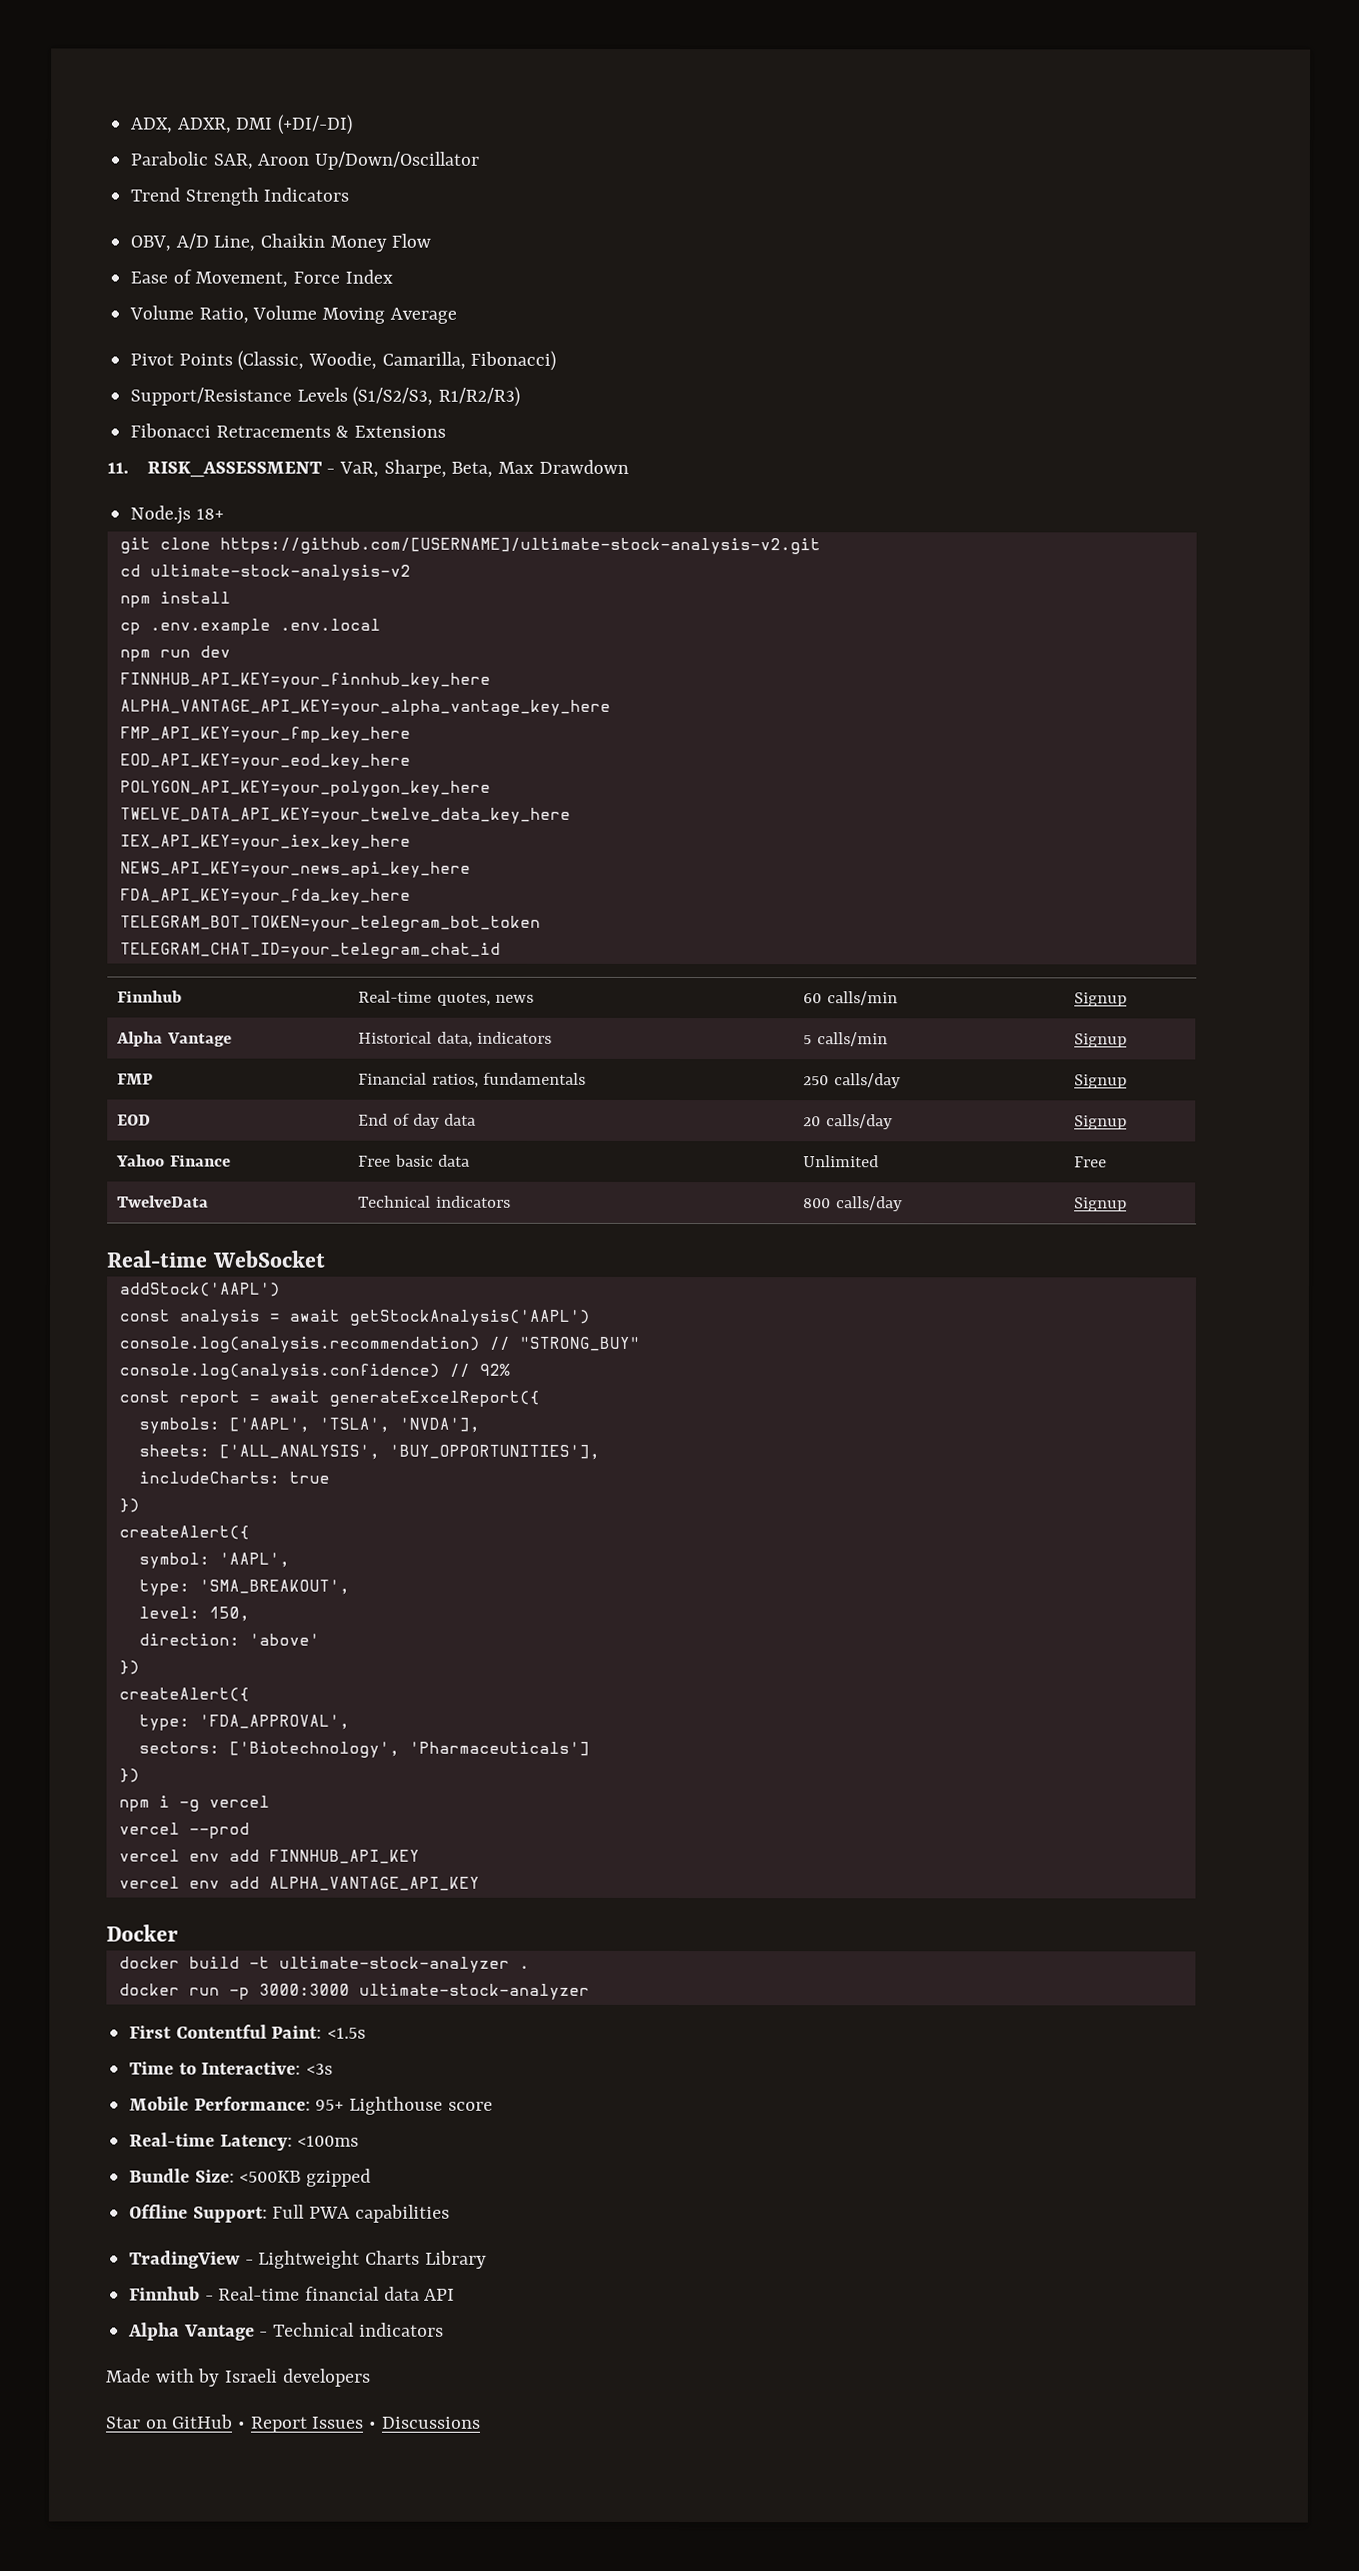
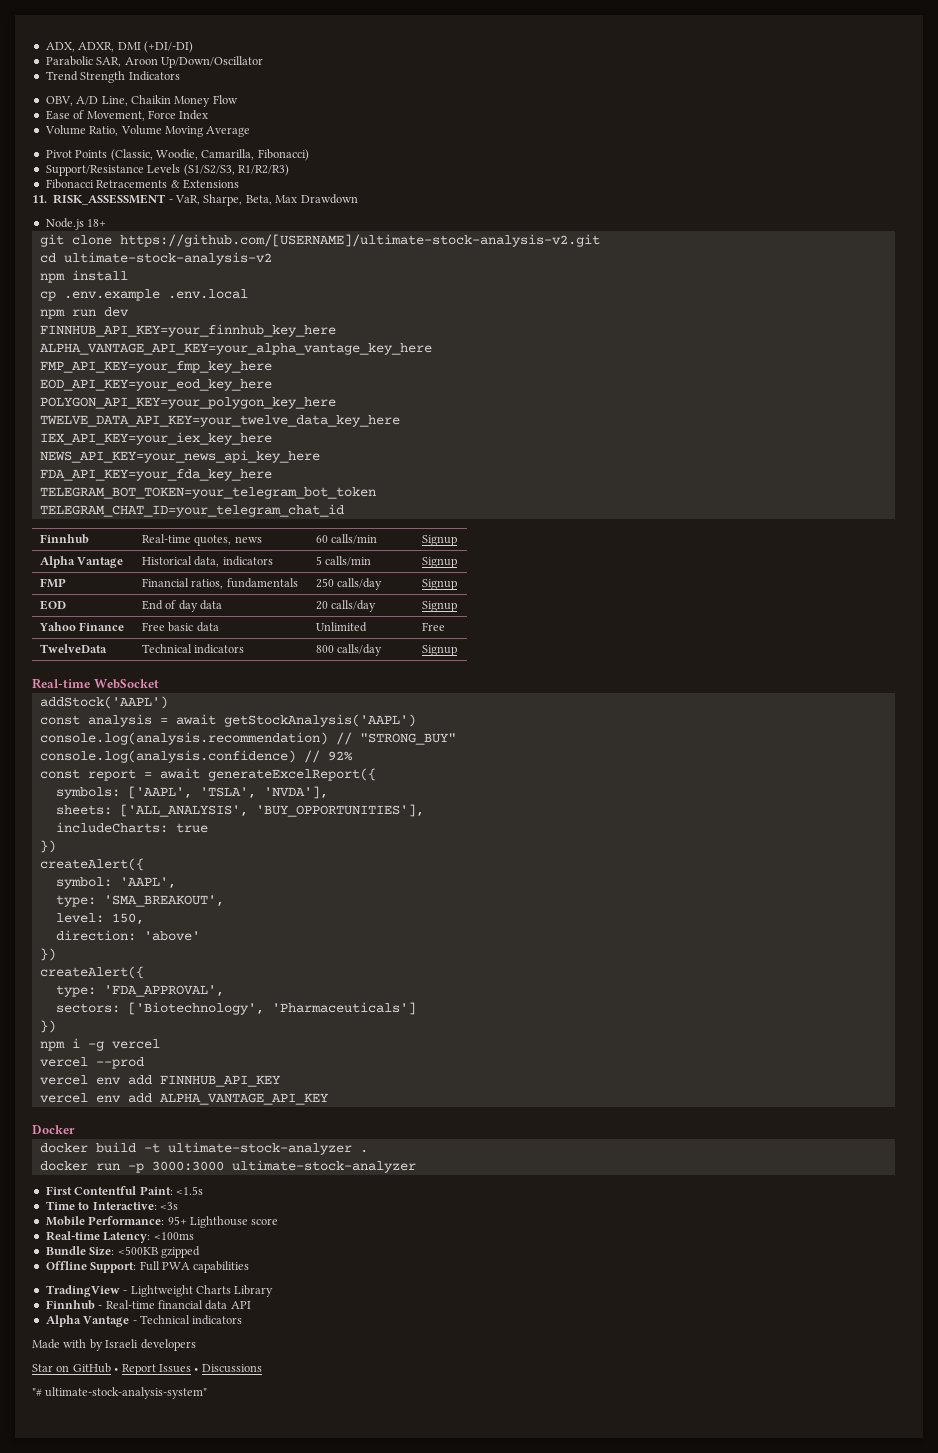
(481, 2422) none -> [32,1387,208,1399] // "# ultimate-stock-analysis-system"

